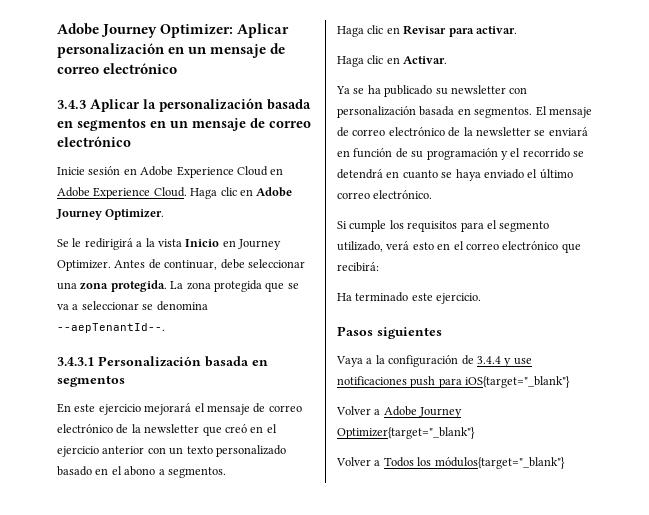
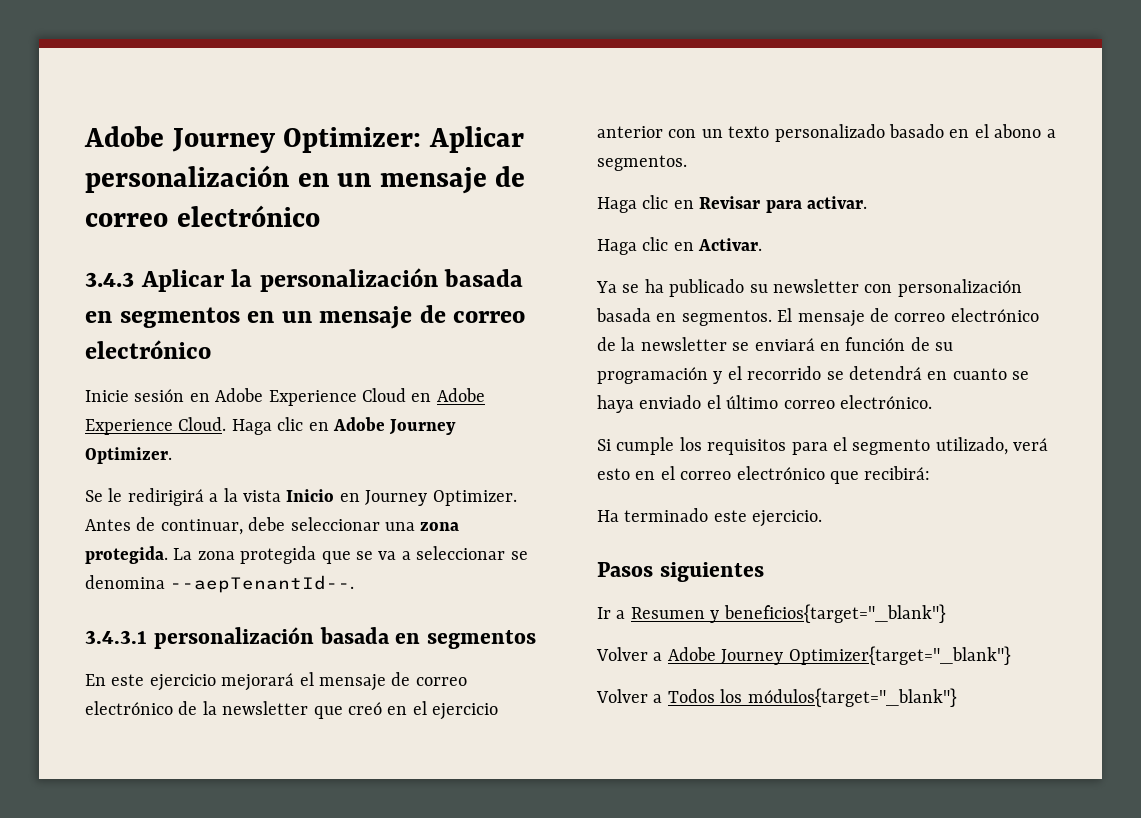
[98,356,201,367] Personalización -> [153,627,314,649] personalización
[336,355,532,367] [337,376,571,388] Vaya a la configuración de 3.4.4 y use notificaciones push para iOS{target="_blank"} -> [597,604,946,623] Ir a Resumen y beneficios{target="_blank"}

